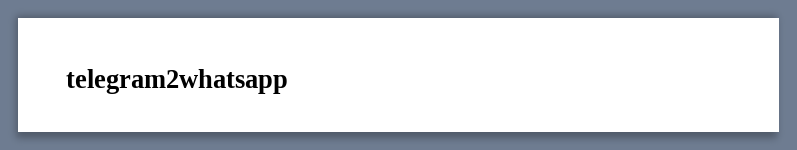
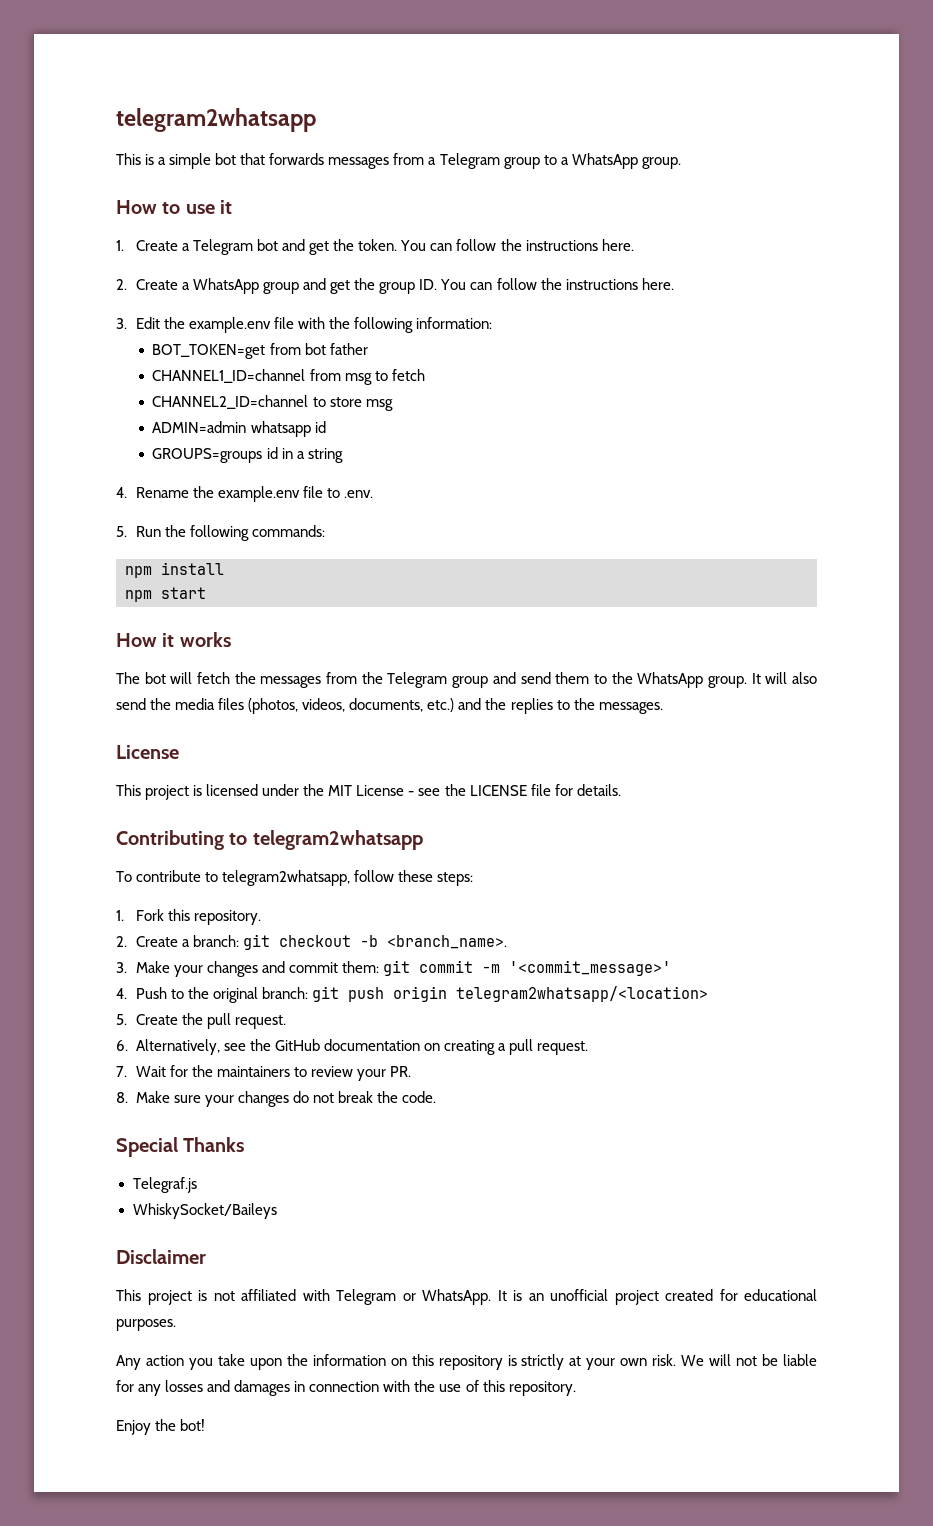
[66,69,288,94] telegram2whatsapp -> [116,108,316,132] [116,153,681,169] [116,200,233,214] [116,239,634,255] [116,278,674,294] [116,317,493,333] [152,343,368,359] [152,369,425,385] [152,395,393,411] [152,421,326,437] [152,447,343,463] [116,486,374,502] [116,525,326,541] [125,562,224,578] [125,587,206,602] [116,632,231,647] [116,672,818,688] [116,698,663,714] [116,745,179,759] [116,784,621,800] [116,830,423,850] [116,870,474,886] [116,909,262,925] [116,934,508,950] [116,960,672,977] [116,986,709,1003] [116,1013,287,1029] [116,1039,589,1055] [116,1065,412,1081] [116,1091,437,1107] [116,1137,245,1157] [132,1177,197,1193] [132,1203,277,1219] [116,1249,206,1264] [116,1289,817,1305] [116,1319,176,1331] [116,1354,818,1370] [116,1380,576,1396] [116,1419,206,1435] telegram2whatsapp // This is a simple bot that forwards messages from a Telegram group to a WhatsApp group. // How to use it // 1. Create a Telegram bot and get the token. You can follow the instructions here. // 2. Create a WhatsApp group and get the group ID. You can follow the instructions here. // 3. Edit the example.env file with the following information: // BOT_TOKEN=get from bot father // CHANNEL1_ID=channel from msg to fetch // CHANNEL2_ID=channel to store msg // ADMIN=admin whatsapp id // GROUPS=groups id in a string // 4. Rename the example.env file to .env. // 5. Run the following commands: // npm install // npm start // How it works // The bot will fetch the messages from the Telegram group and send them to the WhatsApp group. It will also send the media files (photos, videos, documents, etc.) and the replies to the messages. // License // This project is licensed under the MIT License - see the LICENSE file for details. // Contributing to telegram2whatsapp // To contribute to telegram2whatsapp, follow these steps: // 1. Fork this repository. // 2. Create a branch: git checkout -b <branch_name>. // 3. Make your changes and commit them: git commit -m '<commit_message>' // 4. Push to the original branch: git push origin telegram2whatsapp/<location> // 5. Create the pull request. // 6. Alternatively, see the GitHub documentation on creating a pull request. // 7. Wait for the maintainers to review your PR. // 8. Make sure your changes do not break the code. // Special Thanks // Telegraf.js // WhiskySocket/Baileys // Disclaimer // This project is not affiliated with Telegram or WhatsApp. It is an unofficial project created for educational purposes. // Any action you take upon the information on this repository is strictly at your own risk. We will not be liable for any losses and damages in connection with the use of this repository. // Enjoy the bot!

